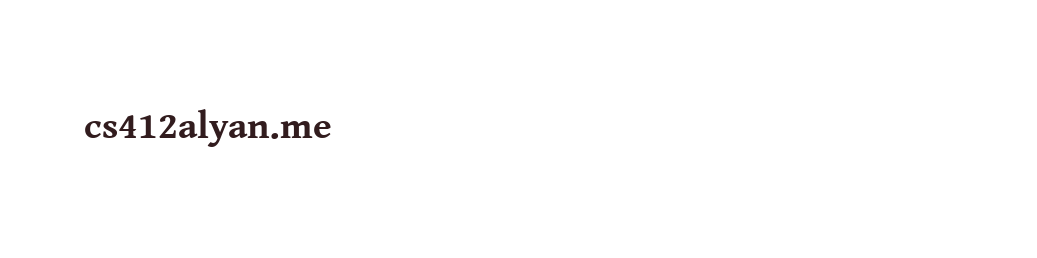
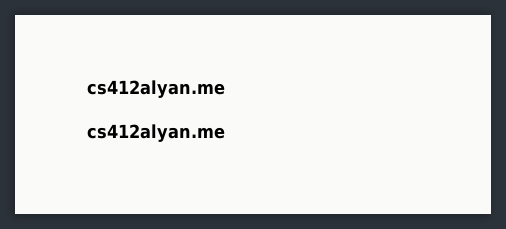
[84,109,332,147] cs412alyan.me -> [87,80,225,98] [87,124,225,142] cs412alyan.me // cs412alyan.me

